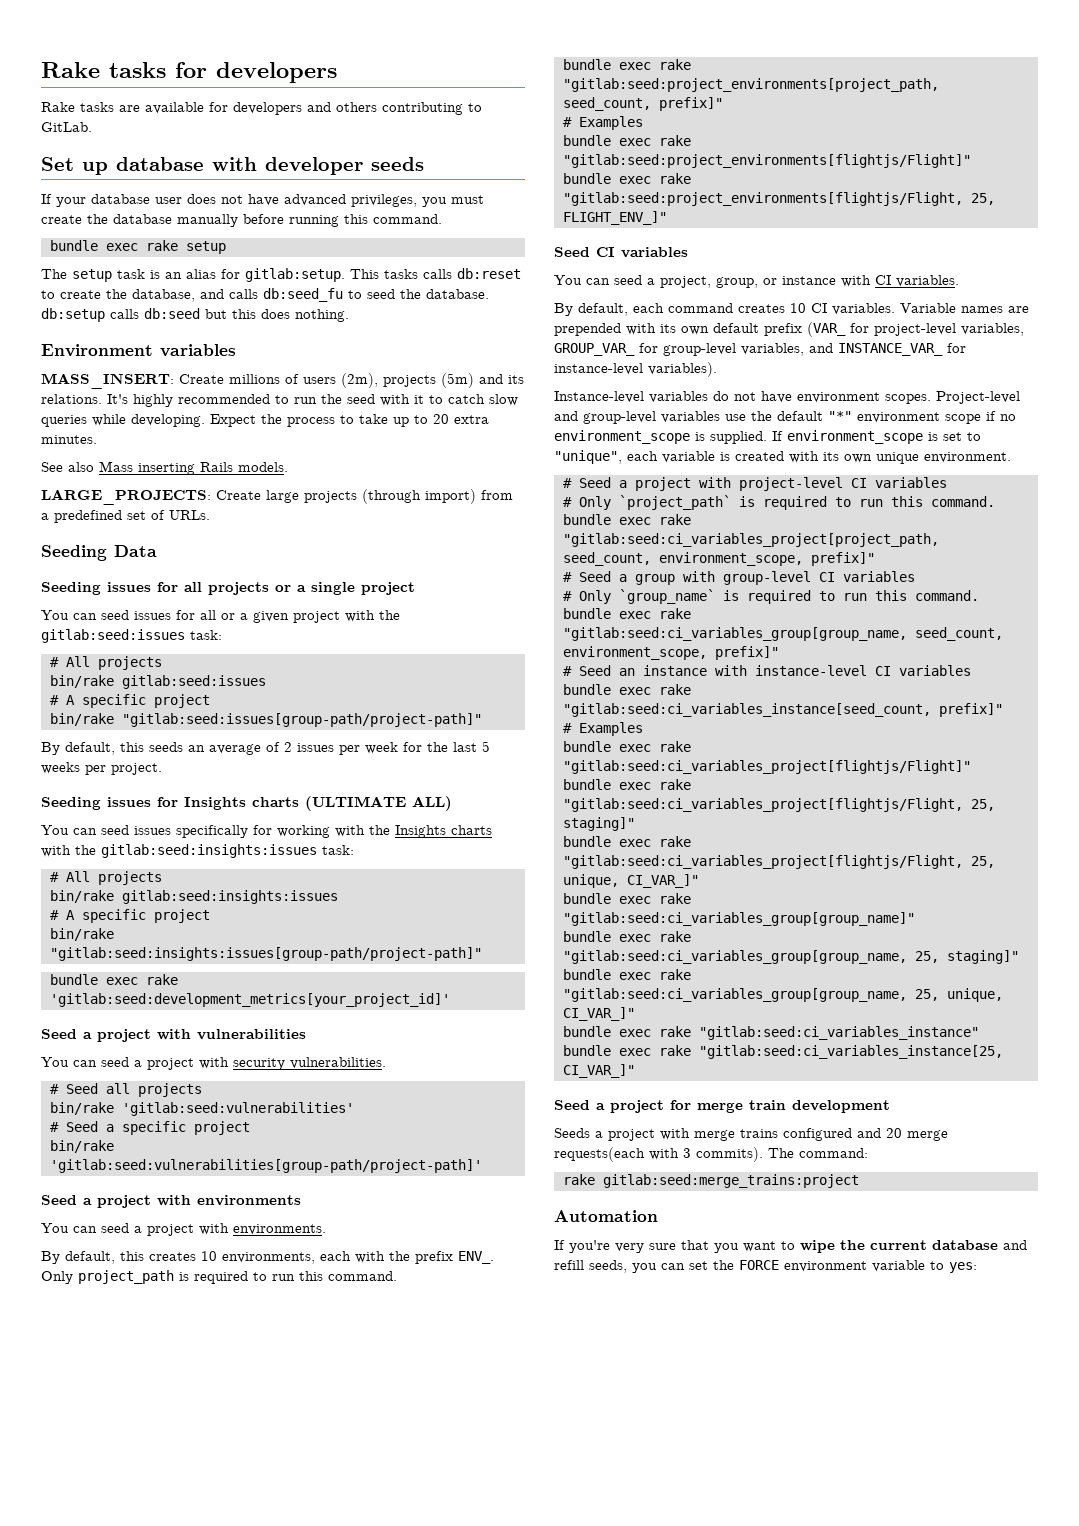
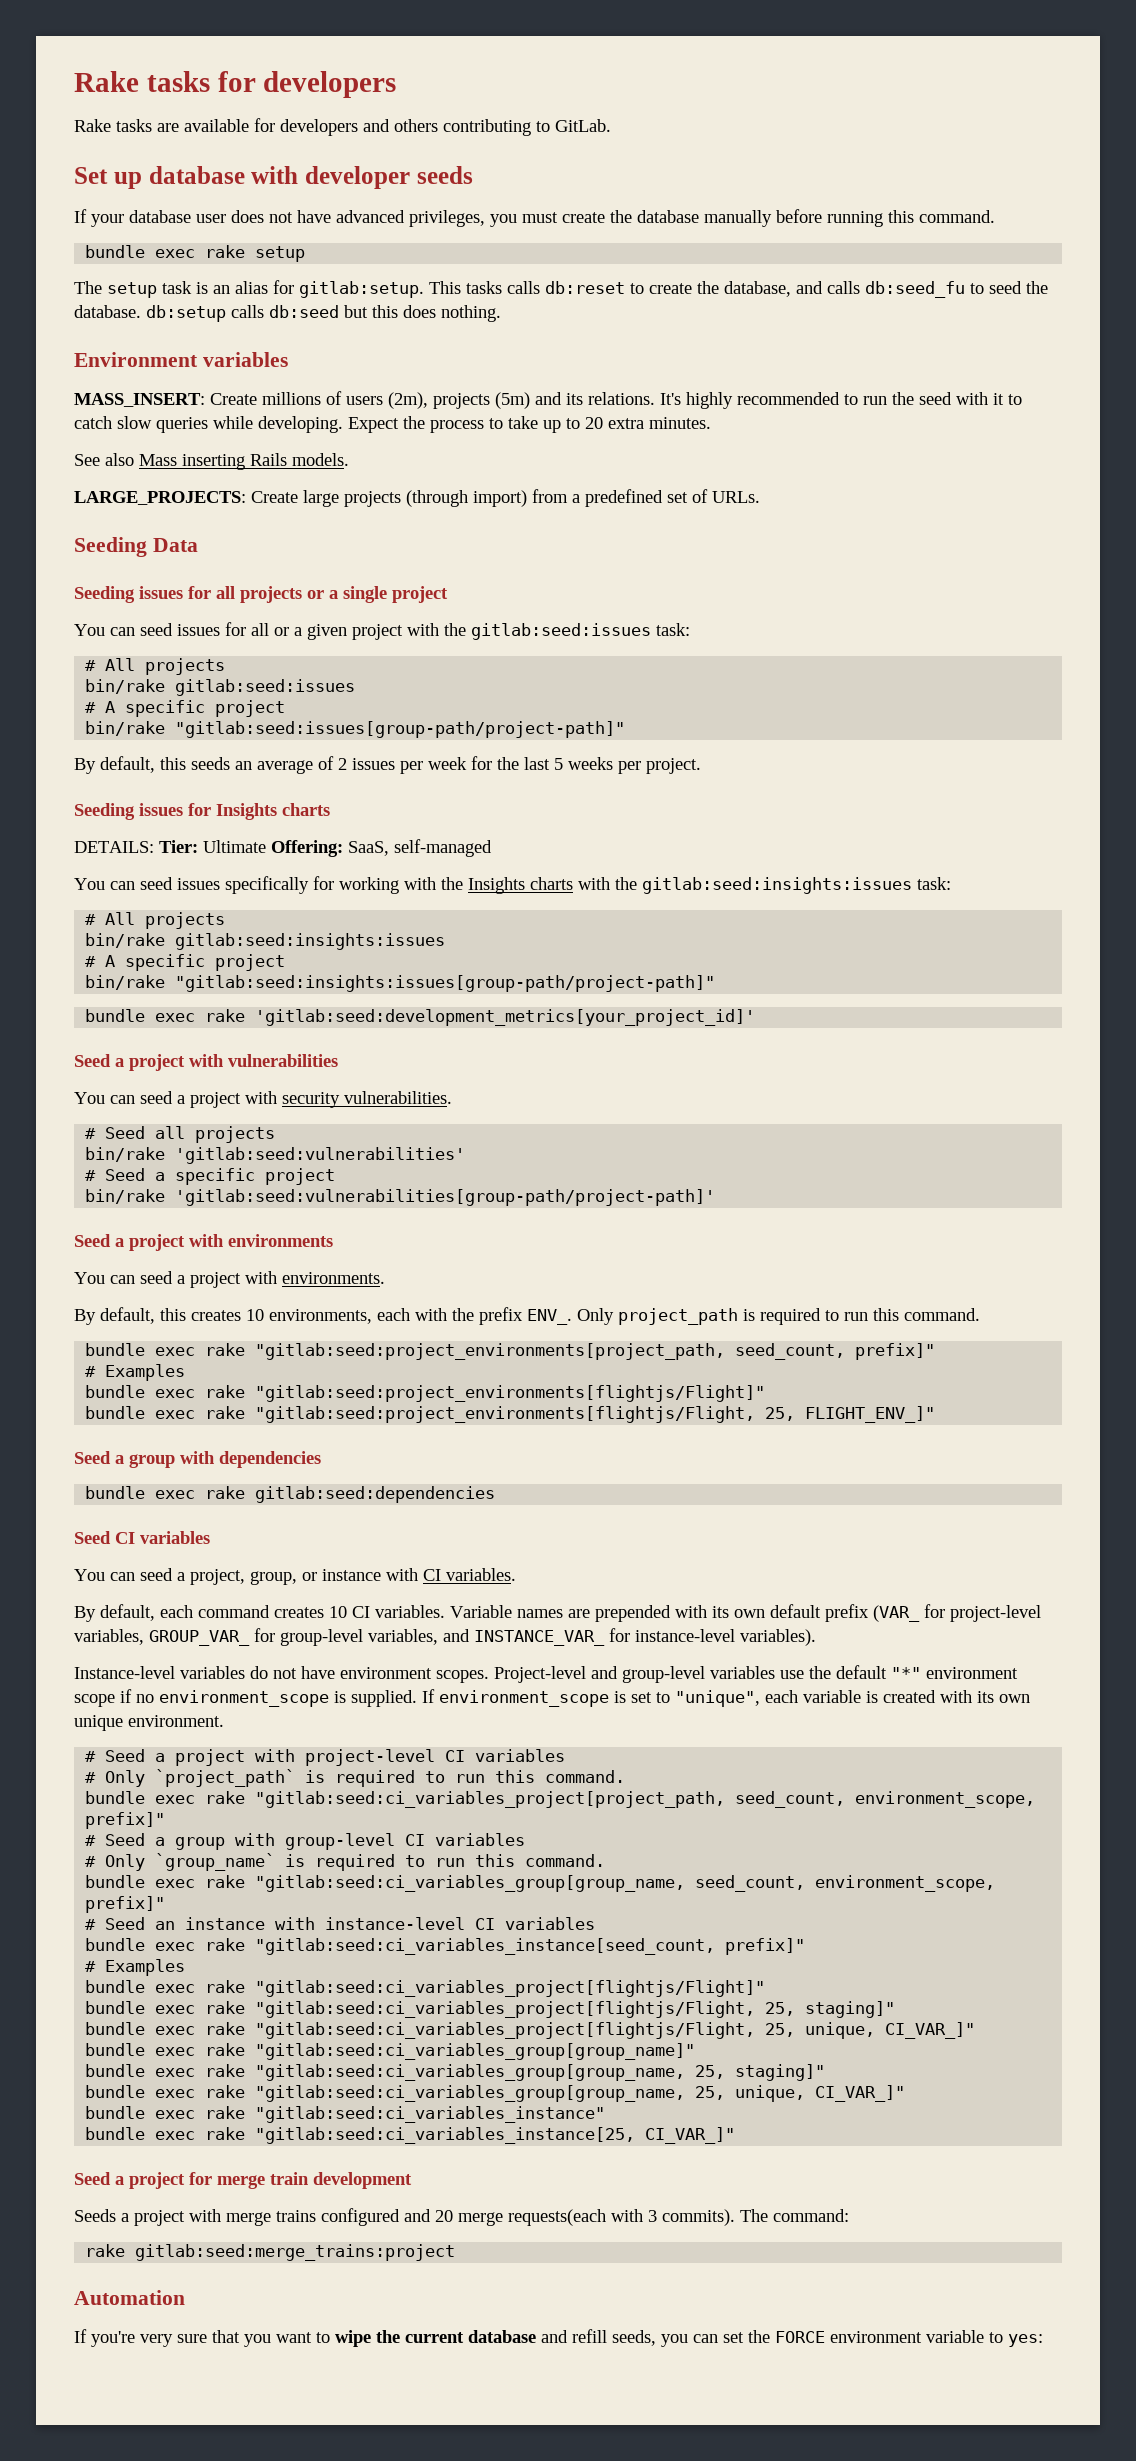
[305,796,452,811] (ULTIMATE ALL) -> [74,839,492,857] // DETAILS: Tier: Ultimate Offering: SaaS, self-managed
(667, 218) none -> [74,1451,321,1468] [85,1486,496,1503] // Seed a group with dependencies // bundle exec rake gitlab:seed:dependencies

